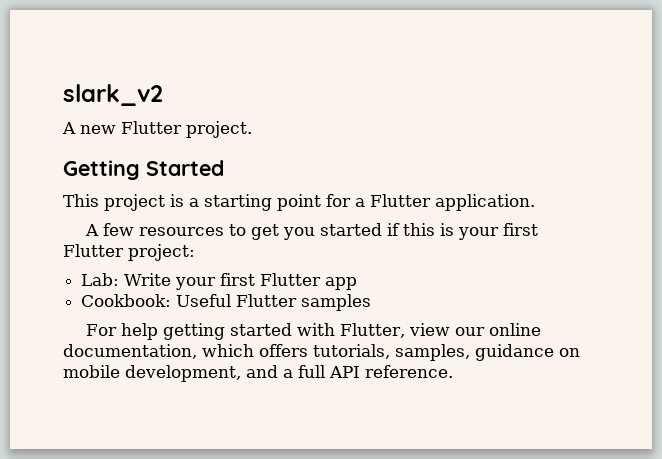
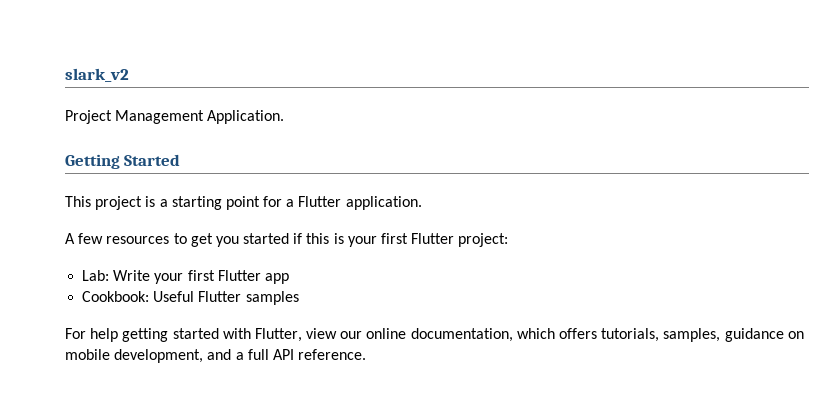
[62,121,252,138] A new Flutter project. -> [65,110,285,124] Project Management Application.

